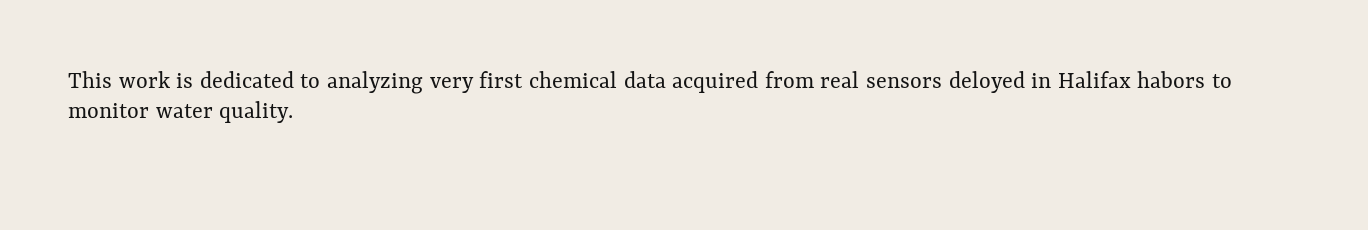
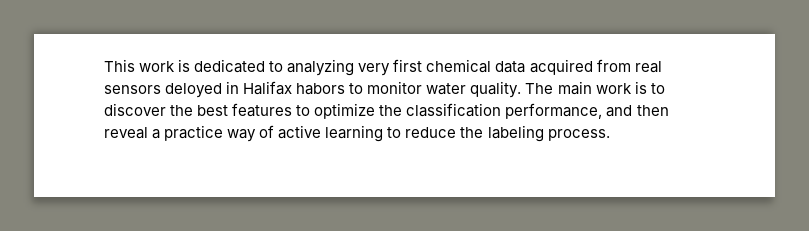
(294, 112) none -> [525,81,665,95] [104,103,669,119] [104,125,610,142] The main work is to discover the best features to optimize the classification performance, and then reveal a practice way of active learning to reduce the labeling process.

